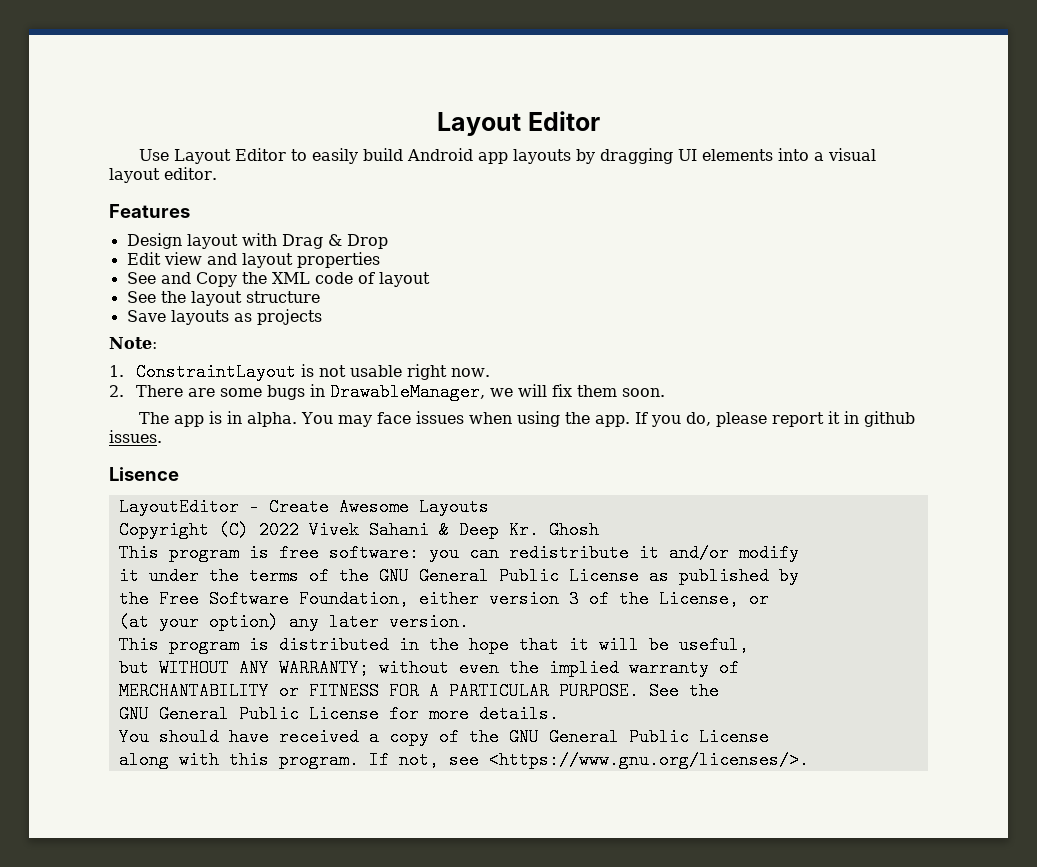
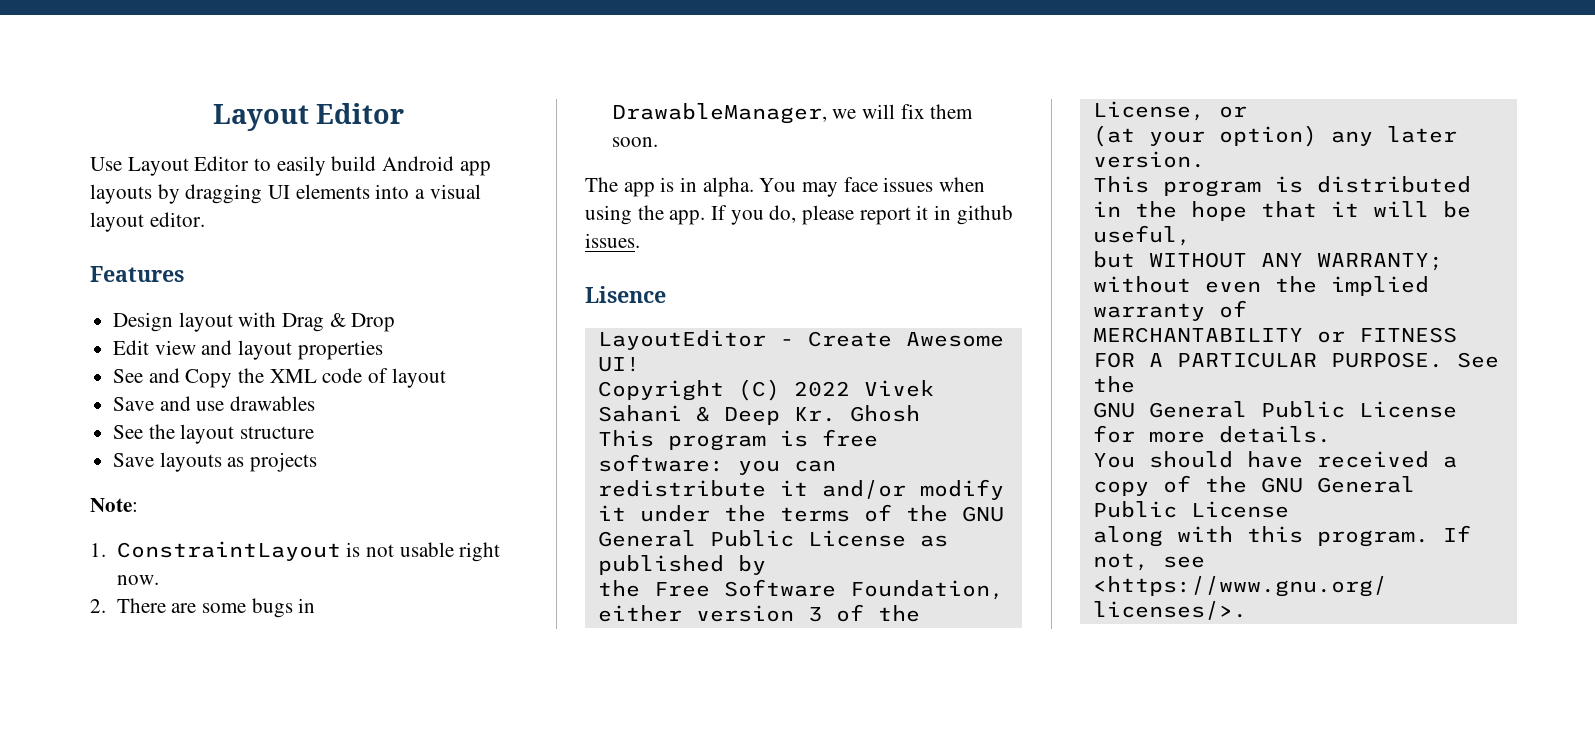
(430, 279) none -> [113,396,316,411] // Save and use drawables
[418,498,489,516] Layouts -> [597,357,640,372] UI!

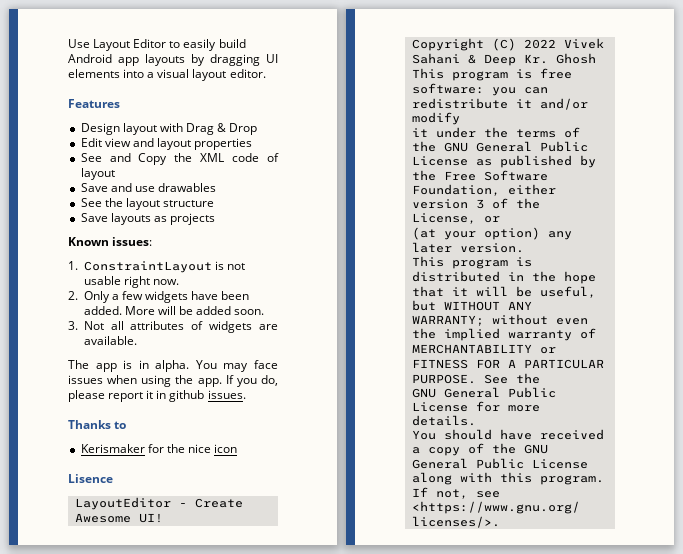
[212,103,405,131] Layout Editor // -> (68, 43) none
[90,498,138,512] Note: -> [68,237,153,246] Known issues:
[116,598,316,618] [611,103,974,124] [611,137,658,147] There are some bugs in DrawableManager, we will fix them soon. -> [83,291,250,303] [83,306,265,315] [68,321,278,333] [83,336,137,345] Only a few widgets have been added. More will be added soon. // 3. Not all attributes of widgets are available.
(640, 240) none -> [68,420,127,429] [80,444,238,453] // Thanks to // Kerismaker for the nice icon

